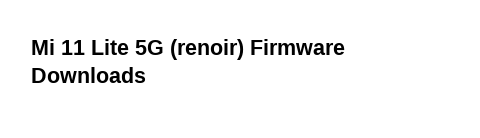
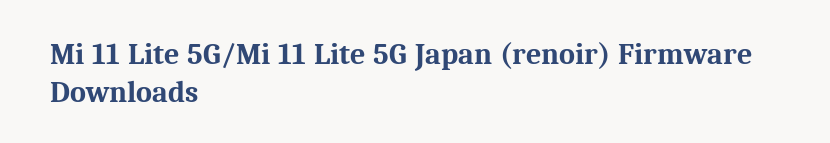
[135,40,164,55] 5G -> [186,43,492,71] 5G/Mi 11 Lite 5G Japan

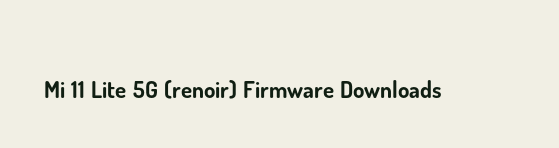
[186,43,492,71] 5G/Mi 11 Lite 5G Japan -> [132,81,158,98] 5G

